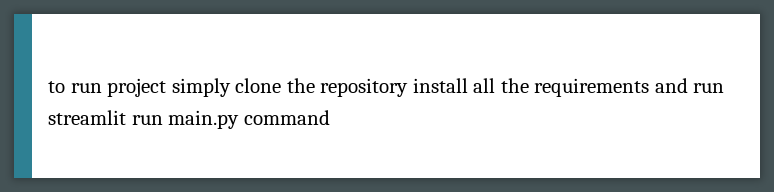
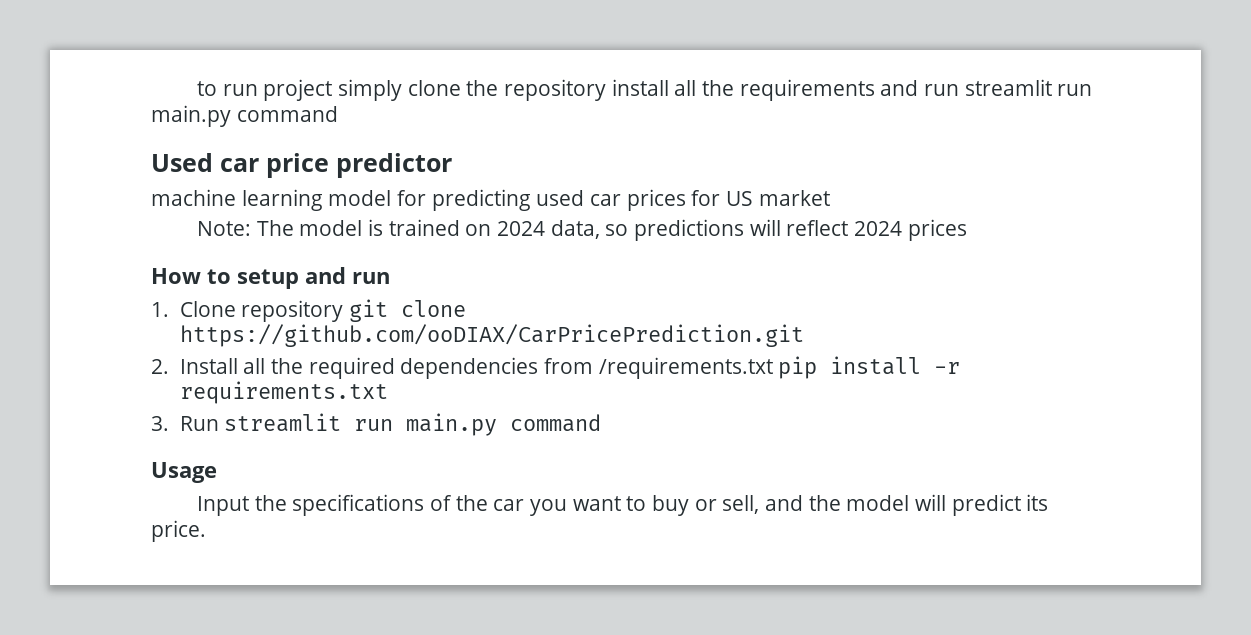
(330, 117) none -> [151,153,452,178] [151,189,830,211] [196,219,967,241] [151,267,390,289] [151,299,466,322] [179,324,804,347] [151,356,961,379] [179,381,388,404] [151,413,602,436] [151,462,217,483] [196,494,1049,516] [151,520,206,542] // Used car price predictor // machine learning model for predicting used car prices for US market // Note: The model is trained on 2024 data, so predictions will reflect 2024 prices // How to setup and run // 1. Clone repository git clone https://github.com/ooDIAX/CarPricePrediction.git // 2. Install all the required dependencies from /requirements.txt pip install -r requirements.txt // 3. Run streamlit run main.py command // Usage // Input the specifications of the car you want to buy or sell, and the model will predict its price.

